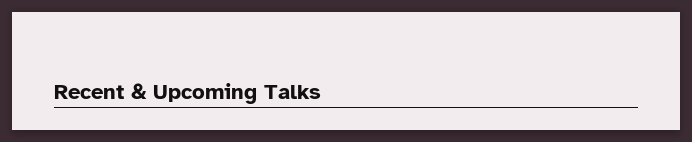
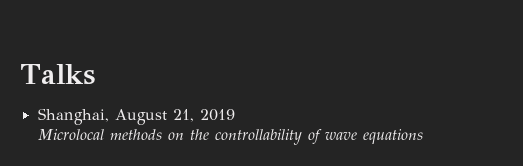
[54,83,321,104] Recent & Upcoming Talks -> [20,64,95,85] [37,108,235,125] [38,129,424,145] Talks // Shanghai, August 21, 2019 // Microlocal methods on the controllability of wave equations

